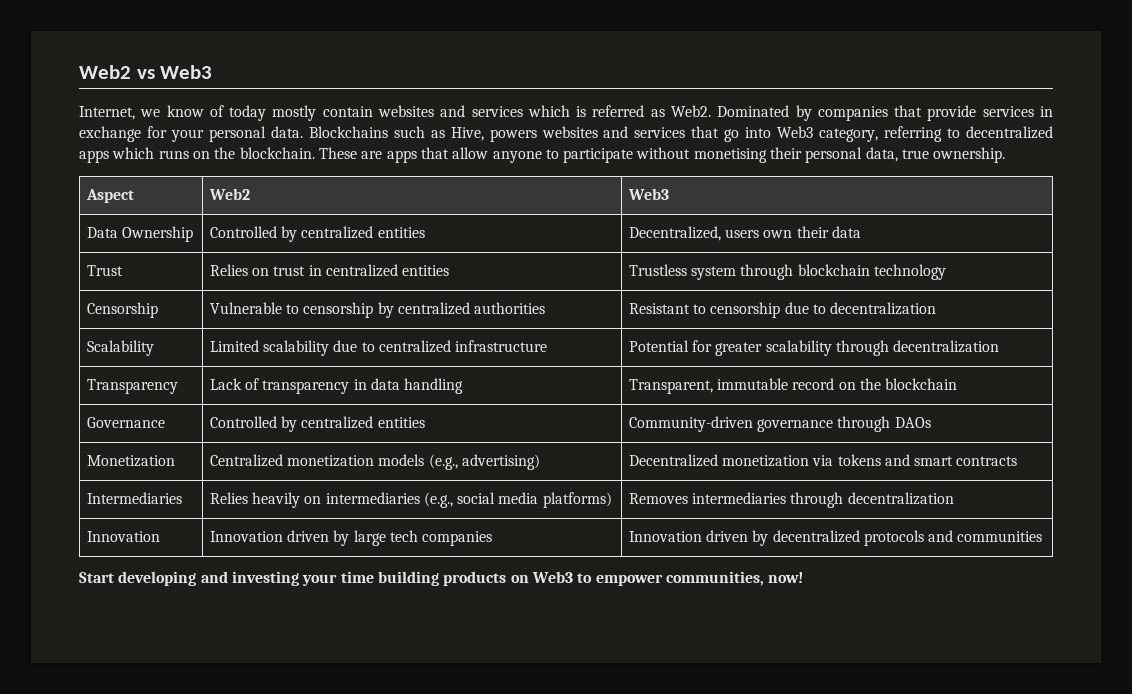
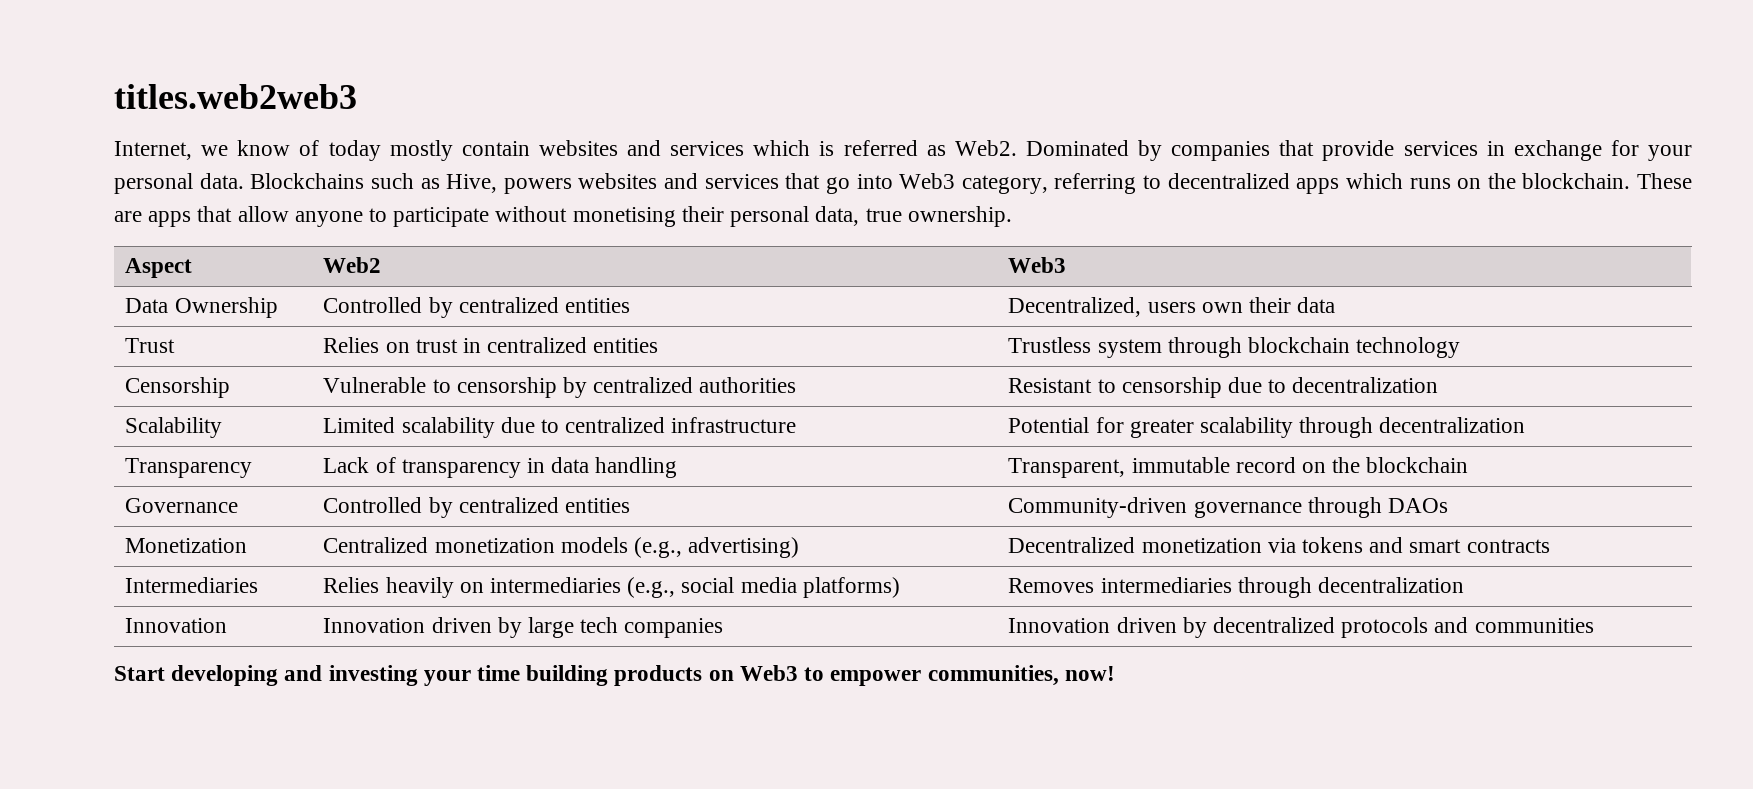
[79,65,213,79] Web2 vs Web3 -> [114,84,357,109] titles.web2web3

